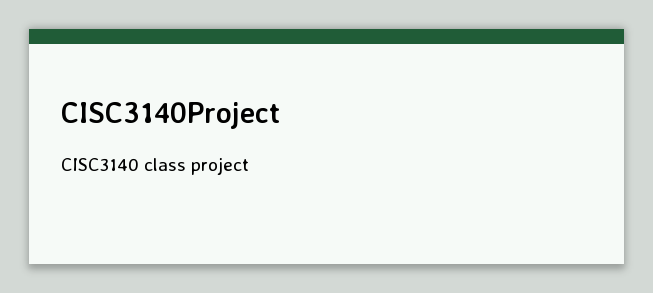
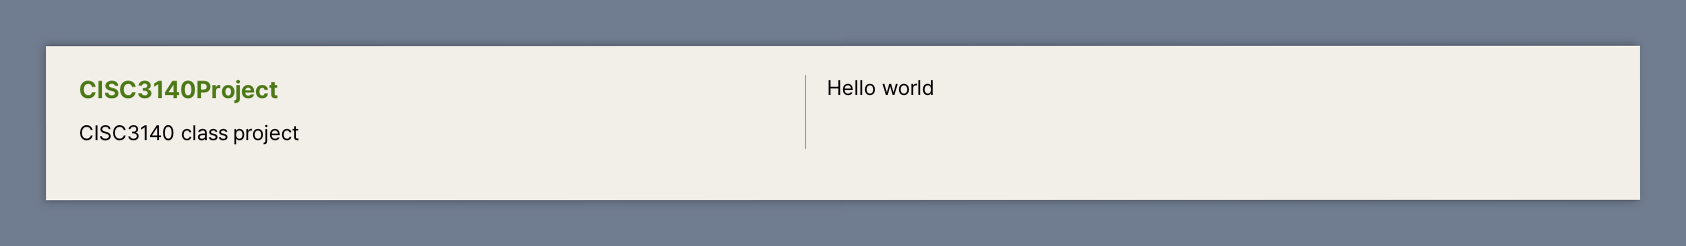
(250, 166) none -> [826,79,934,97] // Hello world

